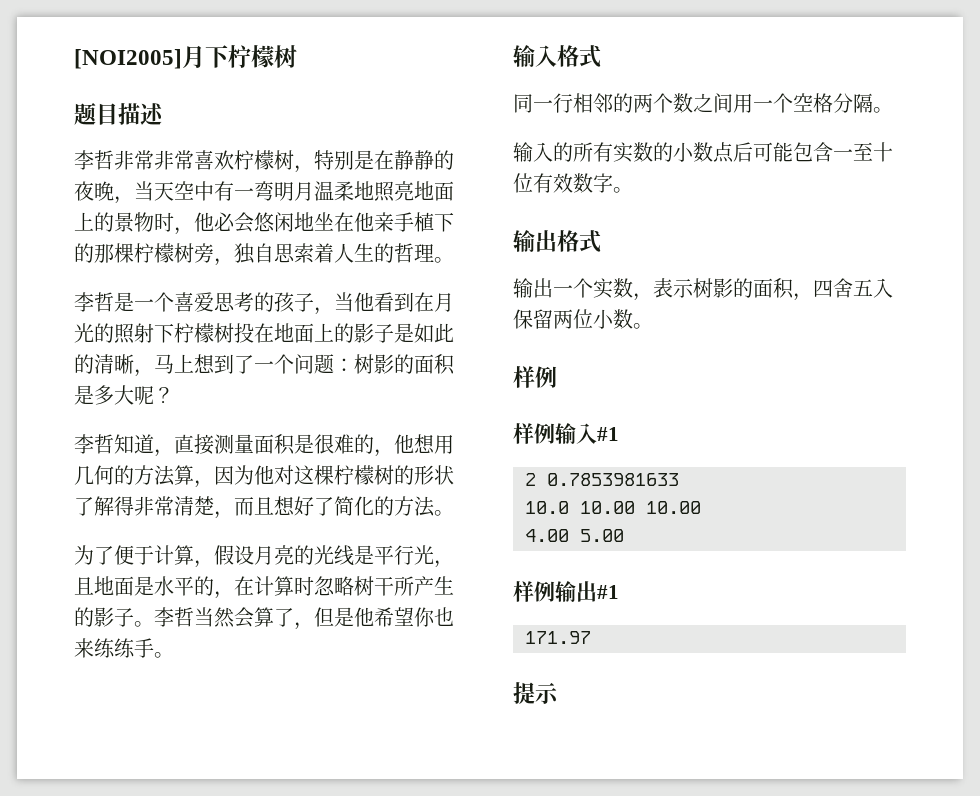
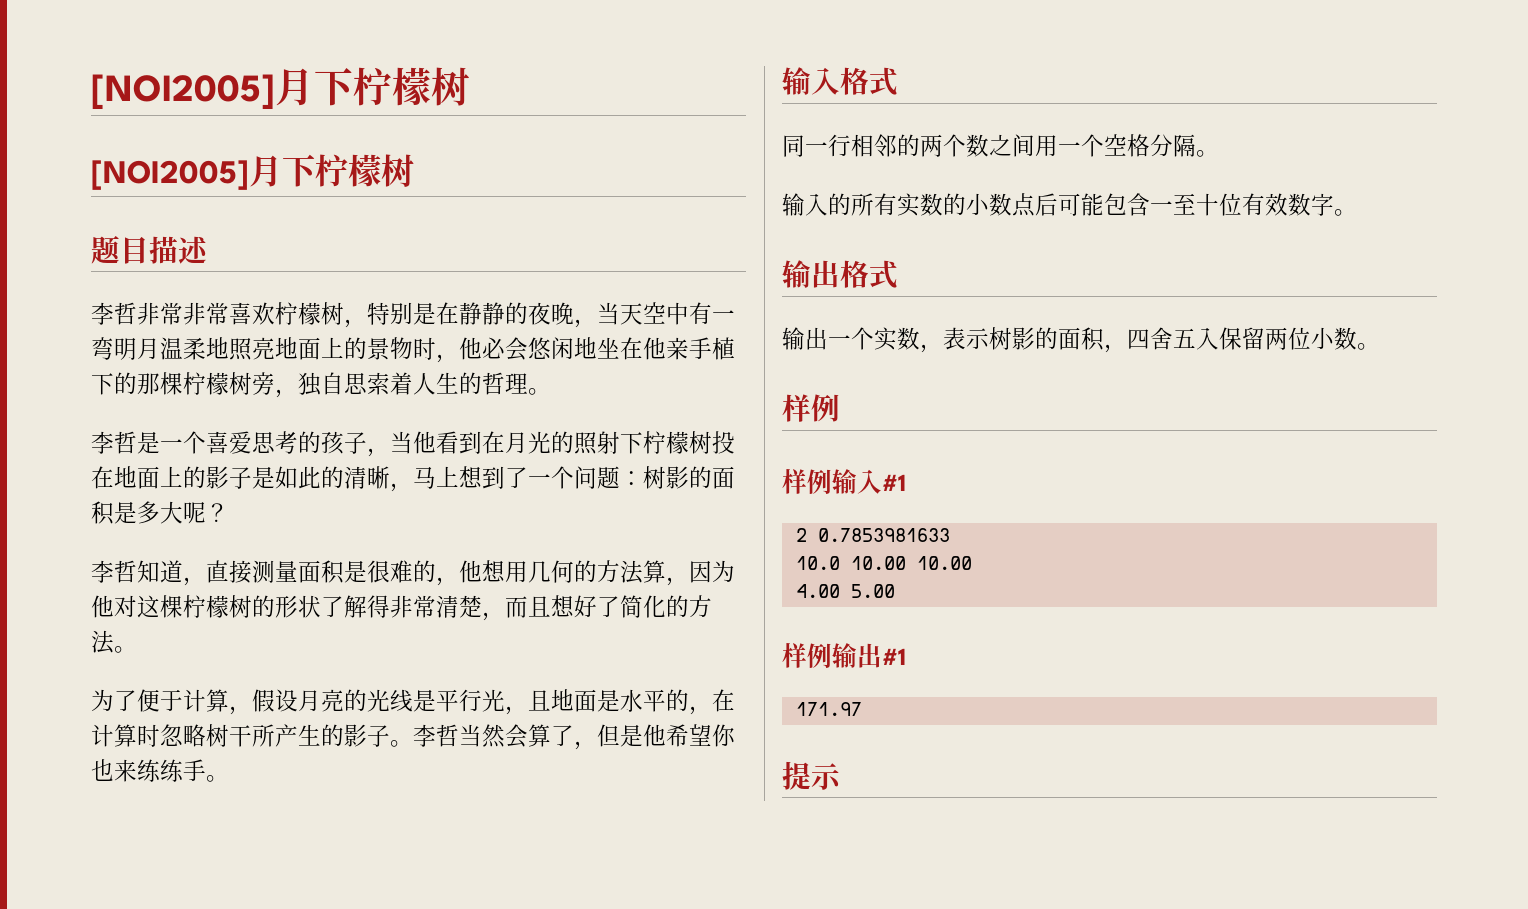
[74,45,297,69] [NOI2005]月下柠檬树 -> [91,67,470,110] [91,154,414,190] [NOI2005]月下柠檬树 // [NOI2005]月下柠檬树

